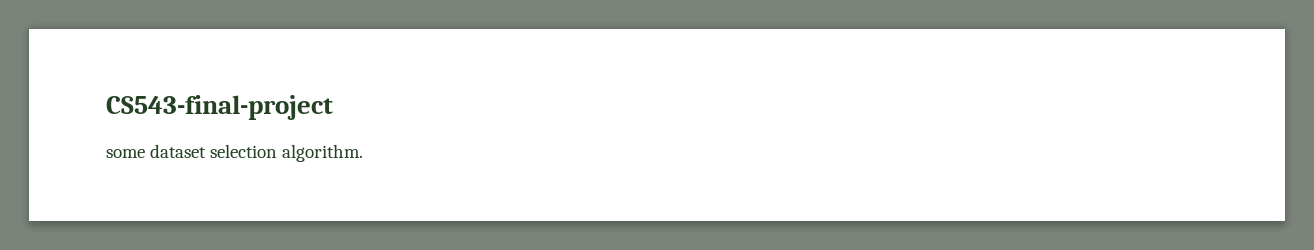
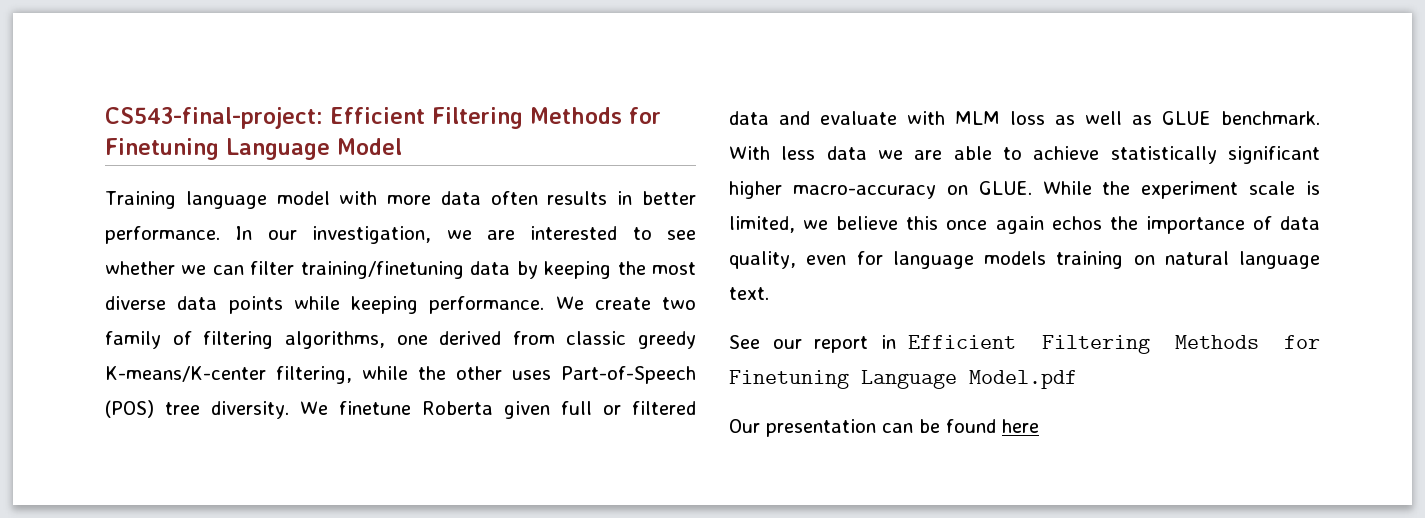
[106,95,333,120] [106,144,364,162] CS543-final-project // some dataset selection algorithm. -> [105,107,661,129] [105,138,402,160] [105,191,697,209] [105,226,696,244] [105,261,697,279] [105,296,696,314] [105,331,696,349] [105,366,696,384] [105,400,696,419] [729,111,1320,125] [729,146,1320,164] [729,181,1320,199] [729,216,1320,234] [729,251,1320,269] [729,287,769,300] [729,335,1320,354] [729,370,1077,389] [729,419,1039,437] CS543-final-project: Efficient Filtering Methods for Finetuning Language Model // Training language model with more data often results in better performance. In our investigation, we are interested to see whether we can filter training/finetuning data by keeping the most diverse data points while keeping performance. We create two family of filtering algorithms, one derived from classic greedy K-means/K-center filtering, while the other uses Part-of-Speech (POS) tree diversity. We finetune Roberta given full or filtered data and evaluate with MLM loss as well as GLUE benchmark. With less data we are able to achieve statistically significant higher macro-accuracy on GLUE. While the experiment scale is limited, we believe this once again echos the importance of data quality, even for language models training on natural language text. // See our report in Efficient Filtering Methods for Finetuning Language Model.pdf // Our presentation can be found here

